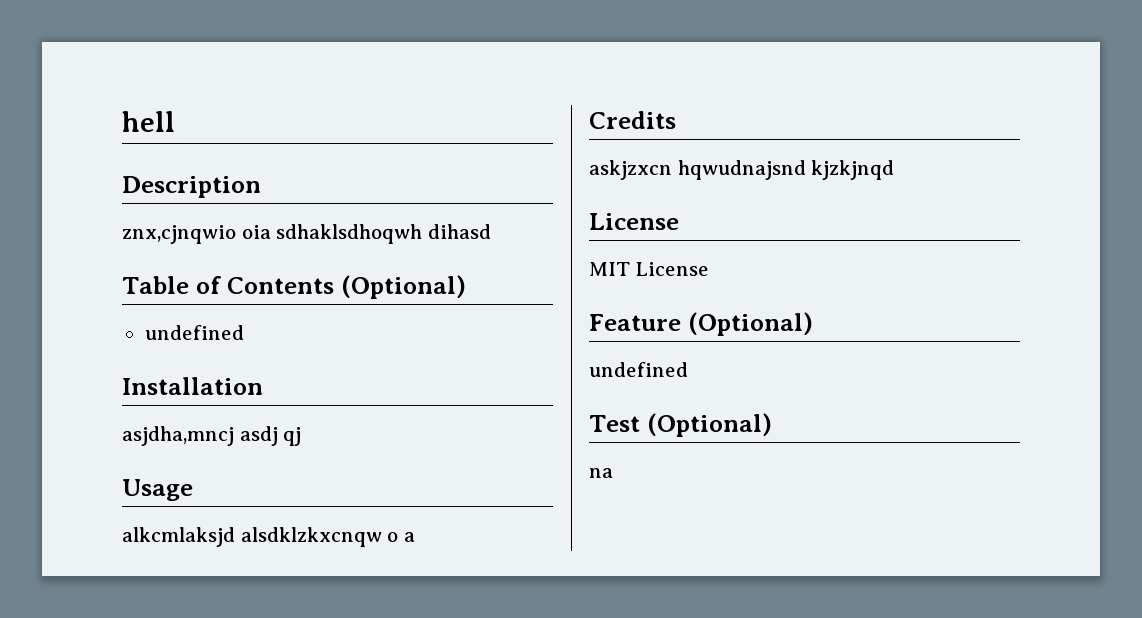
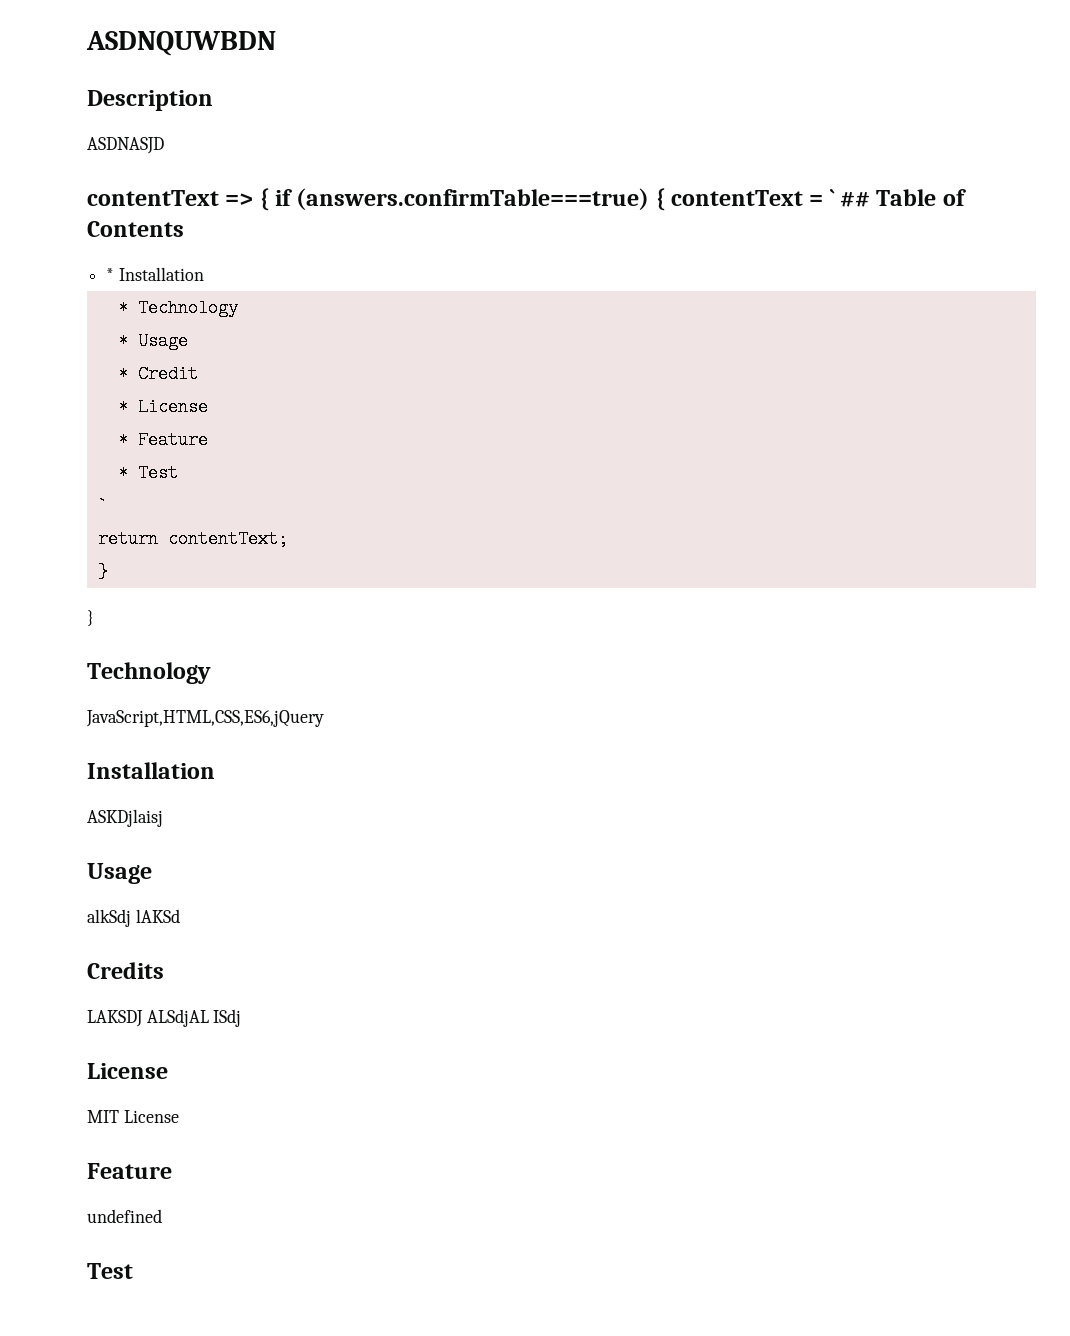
[122,111,175,132] hell -> [86,31,276,56] ASDNQUWBDN
[122,224,491,244] [122,275,466,299] [144,325,244,340] [122,377,263,395] [122,426,302,446] [122,479,193,501] [122,527,415,547] [589,111,676,129] [589,160,895,180] znx,cjnqwio oia sdhaklsdhoqwh dihasd // Table of Contents (Optional) // undefined // Installation // asjdha,mncj asdj qj // Usage // alkcmlaksjd alsdklzkxcnqw o a // Credits // askjzxcn hqwudnajsnd kjzkjnqd -> [87,137,164,154] [87,188,966,211] [87,221,184,237] [106,267,204,281] [117,299,238,317] [117,332,188,350] [117,365,198,383] [117,398,208,416] [117,431,208,449] [117,464,178,482] [97,497,108,515] [97,530,288,548] [97,563,108,581] [87,610,94,626] [87,662,211,684] [86,710,324,727] [87,762,215,779] [87,809,163,827] [87,863,152,884] [87,909,180,927] [87,962,164,979] [87,1009,242,1027] ASDNASJD // contentText => { if (answers.confirmTable===true) { contentText = ` ## Table of Contents // * Installation // * Technology // * Usage // * Credit // * License // * Feature // * Test // ` // return contentText; // } // } // Technology // JavaScript,HTML,CSS,ES6,jQuery // Installation // ASKDjlaisj // Usage // alkSdj lAKSd // Credits // LAKSDJ ALSdjAL ISdj
[687,312,813,336] (Optional) -> (172, 1171) none
[646,413,772,437] [589,468,613,478] (Optional) // na -> (133, 1271) none

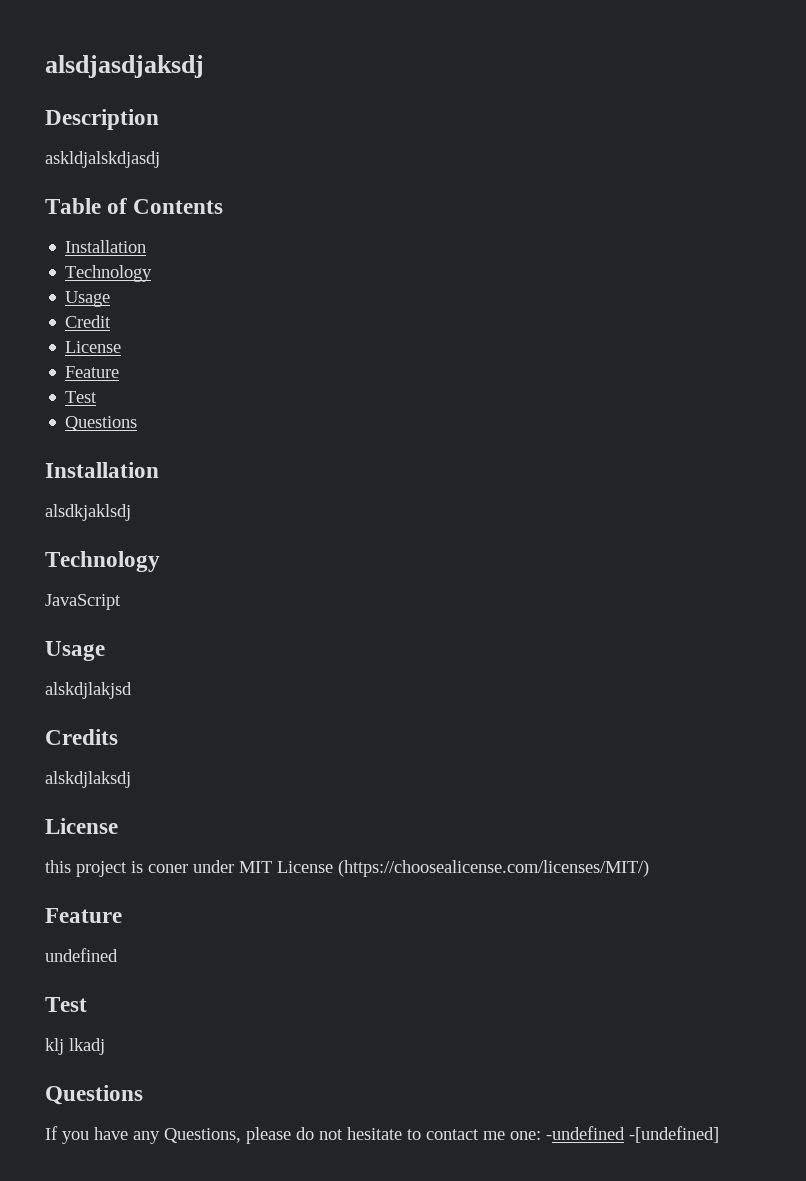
[86,31,276,56] ASDNQUWBDN -> [45,55,204,78] alsdjasdjaksdj
[87,137,164,154] [87,188,871,211] ASDNASJD // contentText => { if (answers.confirmTable===true) { contentText = ` ## -> [45,151,160,168] askldjalskdjasdj //
[106,267,204,281] [117,299,238,317] [117,332,188,350] [117,365,198,383] [117,398,208,416] [117,431,208,449] [117,464,178,482] [97,497,108,515] [97,530,288,548] [97,563,108,581] [87,610,94,626] [87,662,211,684] [86,710,324,727] [87,762,215,779] [87,809,163,827] [87,863,152,884] [87,909,180,927] * Installation // * Technology // * Usage // * Credit // * License // * Feature // * Test // ` // return contentText; // } // } // Technology // JavaScript,HTML,CSS,ES6,jQuery // Installation // ASKDjlaisj // Usage // alkSdj lAKSd -> [65,240,147,253] [65,265,153,282] [65,291,111,307] [65,315,112,328] [65,341,122,353] [65,366,120,378] [65,391,98,403] [65,416,138,431] [45,462,159,478] [45,504,131,521] [45,551,160,572] [45,594,121,610] [45,641,105,661] [45,682,132,699] Installation // Technology // Usage // Credit // License // Feature // Test // Questions // Installation // alsdkjaklsdj // Technology // JavaScript // Usage // alskdjlakjsd
[87,1009,242,1027] [87,1063,168,1079] LAKSDJ ALSdjAL ISdj // License // -> [45,771,131,788] [45,818,118,834] [45,860,234,877] alskdjlaksdj // License // this project is coner under
(179, 1116) none -> [338,860,649,877] (https://choosealicense.com/licenses/MIT/)
(133, 1271) none -> [45,1038,105,1055] [45,1085,143,1105] [45,1126,719,1144] // klj lkadj // Questions // If you have any Questions, please do not hesitate to contact me one: -undefined -[undefined]

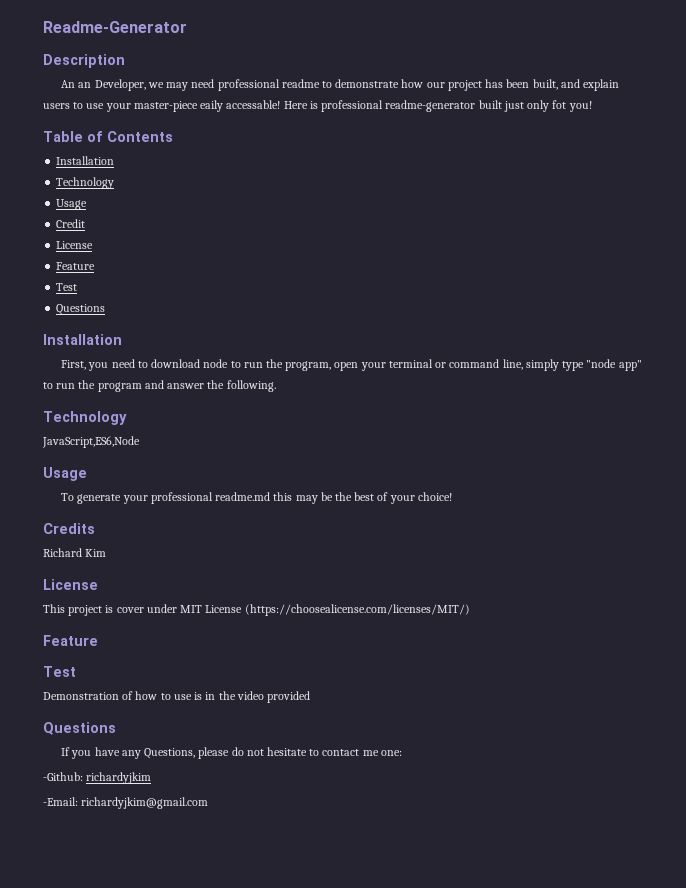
[45,55,204,78] alsdjasdjaksdj -> [43,21,187,33] Readme-Generator
[45,151,160,168] askldjalskdjasdj -> [61,79,620,91] [43,100,592,112] An an Developer, we may need professional readme to demonstrate how our project has been built, and explain users to use your master-piece eaily accessable! Here is professional readme-generator built just only fot you!
[45,504,131,521] [45,551,160,572] [45,594,121,610] [45,641,105,661] [45,682,132,699] alsdkjaklsdj // Technology // JavaScript // Usage // alskdjlakjsd -> [61,359,642,371] [43,380,276,392] [43,411,127,425] [42,436,140,448] [43,467,87,481] [61,492,452,504] First, you need to download node to run the program, open your terminal or command line, simply type "node app" to run the program and answer the following. // Technology // JavaScript,ES6,Node // Usage // To generate your professional readme.md this may be the best of your choice!
[45,771,131,788] [45,818,118,834] [45,860,71,873] alskdjlaksdj // License // this -> [43,548,107,557] [43,579,98,590] [43,604,65,613] Richard Kim // License // This
[148,864,188,873] coner -> [116,607,144,613] cover
[45,948,118,962] [45,997,87,1012] [45,1038,105,1055] // undefined // Test // klj lkadj -> [43,666,76,677] [43,691,311,703] // Test // Demonstration of how to use is in the video provided
[546,1126,719,1143] -undefined -[undefined] -> [43,772,152,784] [43,797,209,809] // -Github: richardyjkim // -Email: richardyjkim@gmail.com

